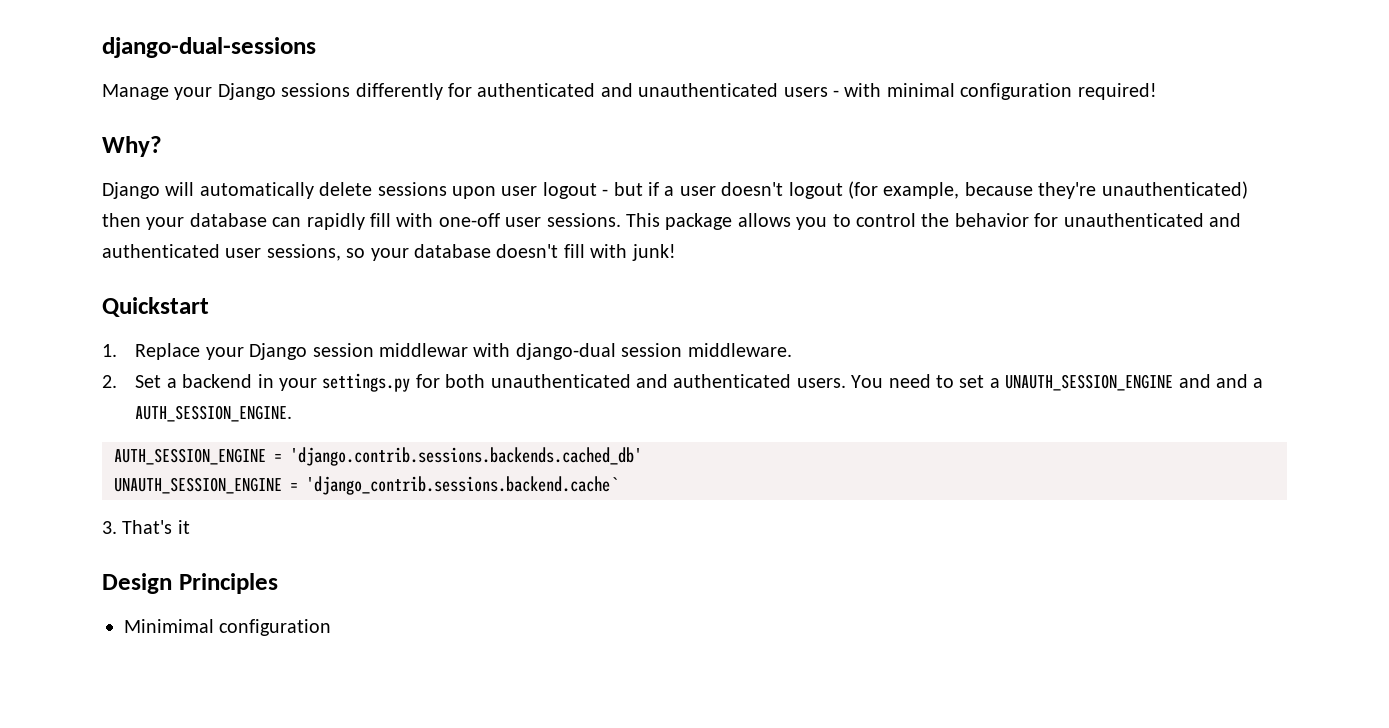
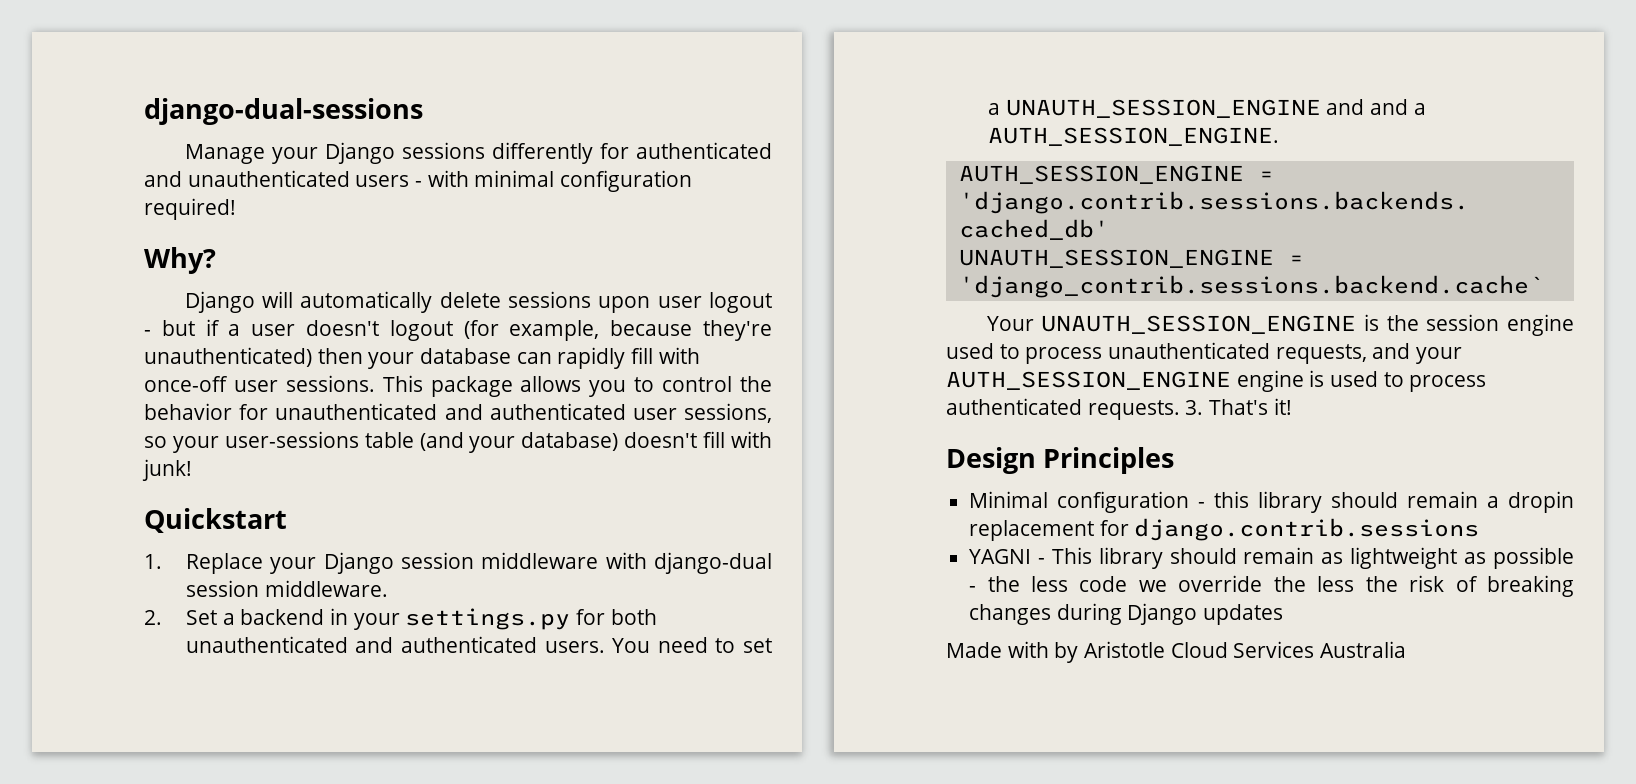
[438,213,500,227] one-off -> [144,376,228,392] once-off
[414,244,491,258] database -> [224,431,619,453] user-sessions table (and your database)
[378,343,468,357] middlewar -> [481,552,599,569] middleware
(618, 485) none -> [986,314,1574,336] [946,342,1463,364] [946,370,1487,392] [946,398,1180,420] Your UNAUTH_SESSION_ENGINE is the session engine used to process unauthenticated requests, and your AUTH_SESSION_ENGINE engine is used to process authenticated requests.
[177,520,190,534] it -> [1273,398,1292,415] it!
[124,619,332,636] Minimimal configuration -> [969,491,1574,513] [969,518,1480,541] [969,547,1574,569] [969,575,1574,597] [969,603,1284,625] [946,641,1407,663] Minimal configuration - this library should remain a dropin replacement for django.contrib.sessions // YAGNI - This library should remain as lightweight as possible - the less code we override the less the risk of breaking changes during Django updates // Made with by Aristotle Cloud Services Australia

